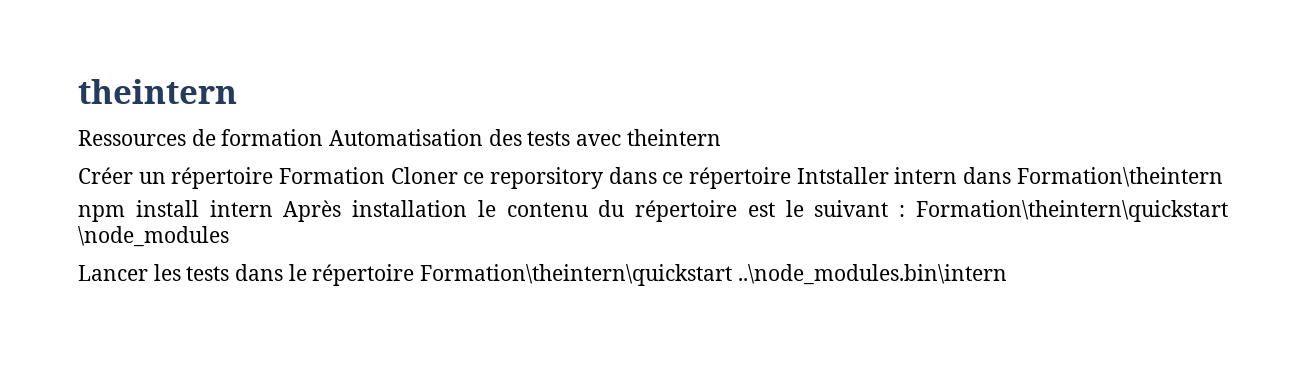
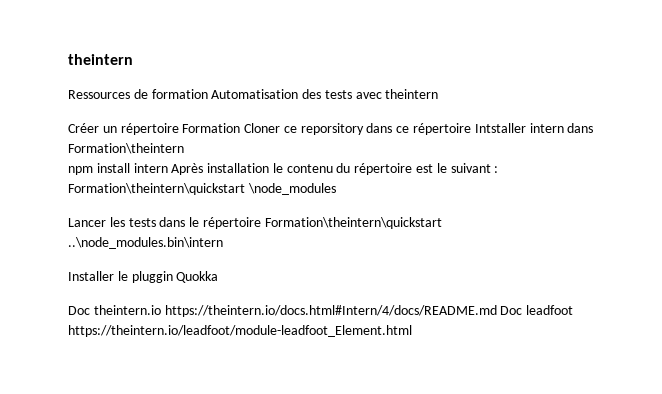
(1007, 274) none -> [68,271,219,283] [68,305,574,317] [68,325,412,337] // Installer le pluggin Quokka // Doc theintern.io https://theintern.io/docs.html#Intern/4/docs/README.md Doc leadfoot https://theintern.io/leadfoot/module-leadfoot_Element.html

